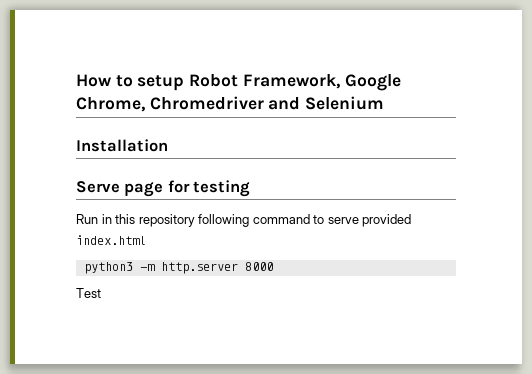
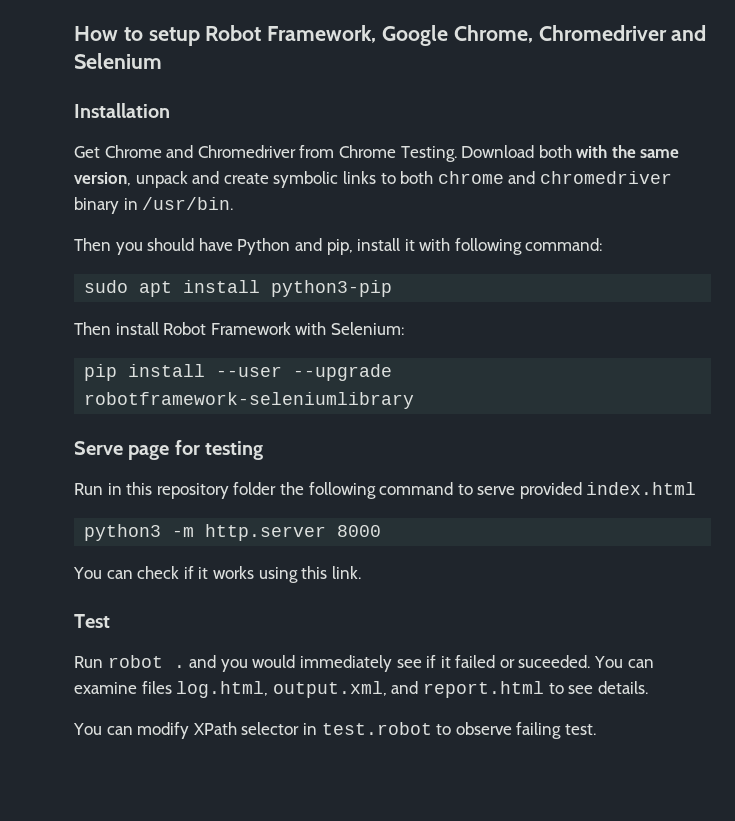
(168, 145) none -> [74,145,680,162] [74,171,672,188] [74,197,234,214] [74,238,603,255] [84,280,393,297] [74,322,404,335] [84,364,393,381] [84,392,415,409] // Get Chrome and Chromedriver from Chrome Testing. Download both with the same version, unpack and create symbolic links to both chrome and chromedriver binary in /usr/bin. // Then you should have Python and pip, install it with following command: // sudo apt install python3-pip // Then install Robot Framework with Selenium: // pip install --user --upgrade robotframework-seleniumlibrary
(195, 220) none -> [233,482,304,495] folder the
[76,288,101,298] Test -> [73,566,361,583] [74,614,110,628] [74,655,654,672] [74,681,648,698] [73,722,596,739] You can check if it works using this link. // Test // Run robot . and you would immediately see if it failed or suceeded. You can examine files log.html, output.xml, and report.html to see details. // You can modify XPath selector in test.robot to observe failing test.

